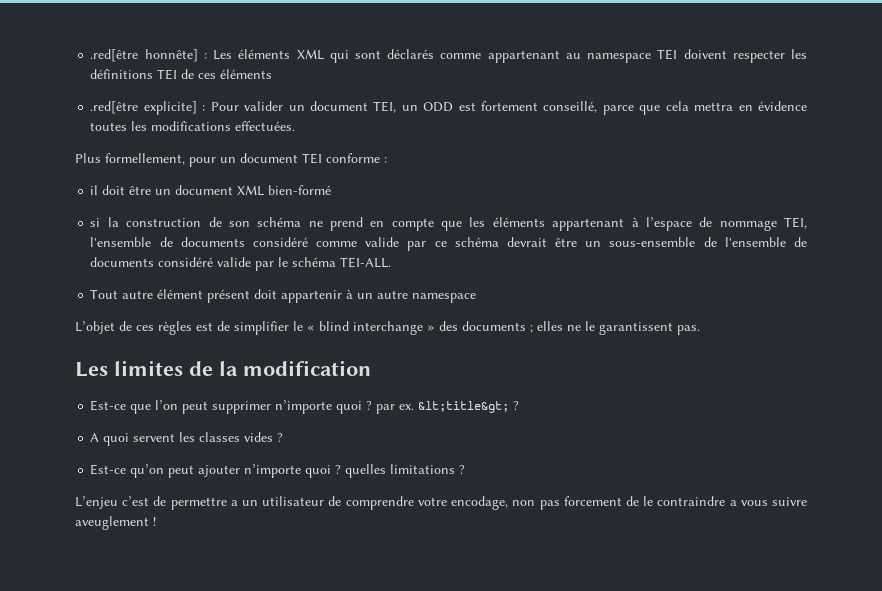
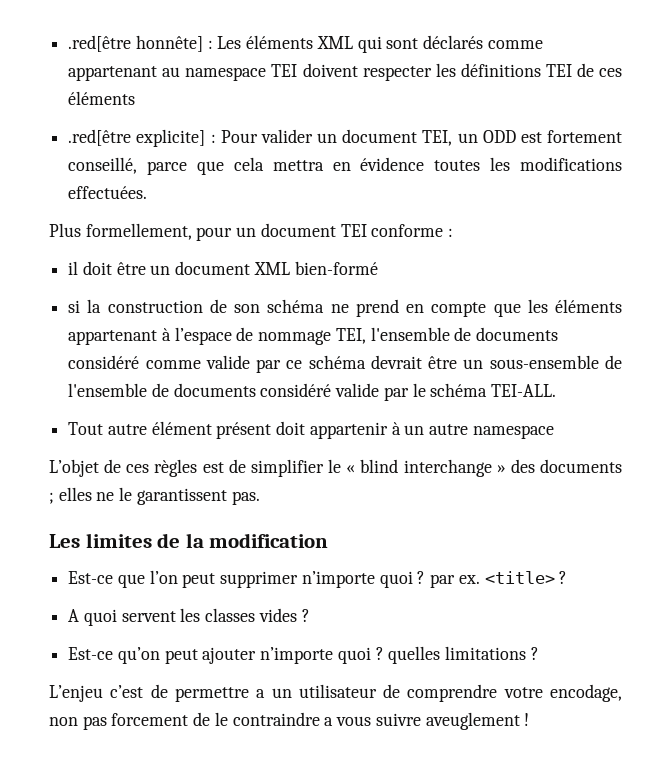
[418,401,510,413] &lt;title&gt; -> [484,571,555,584] <title>

